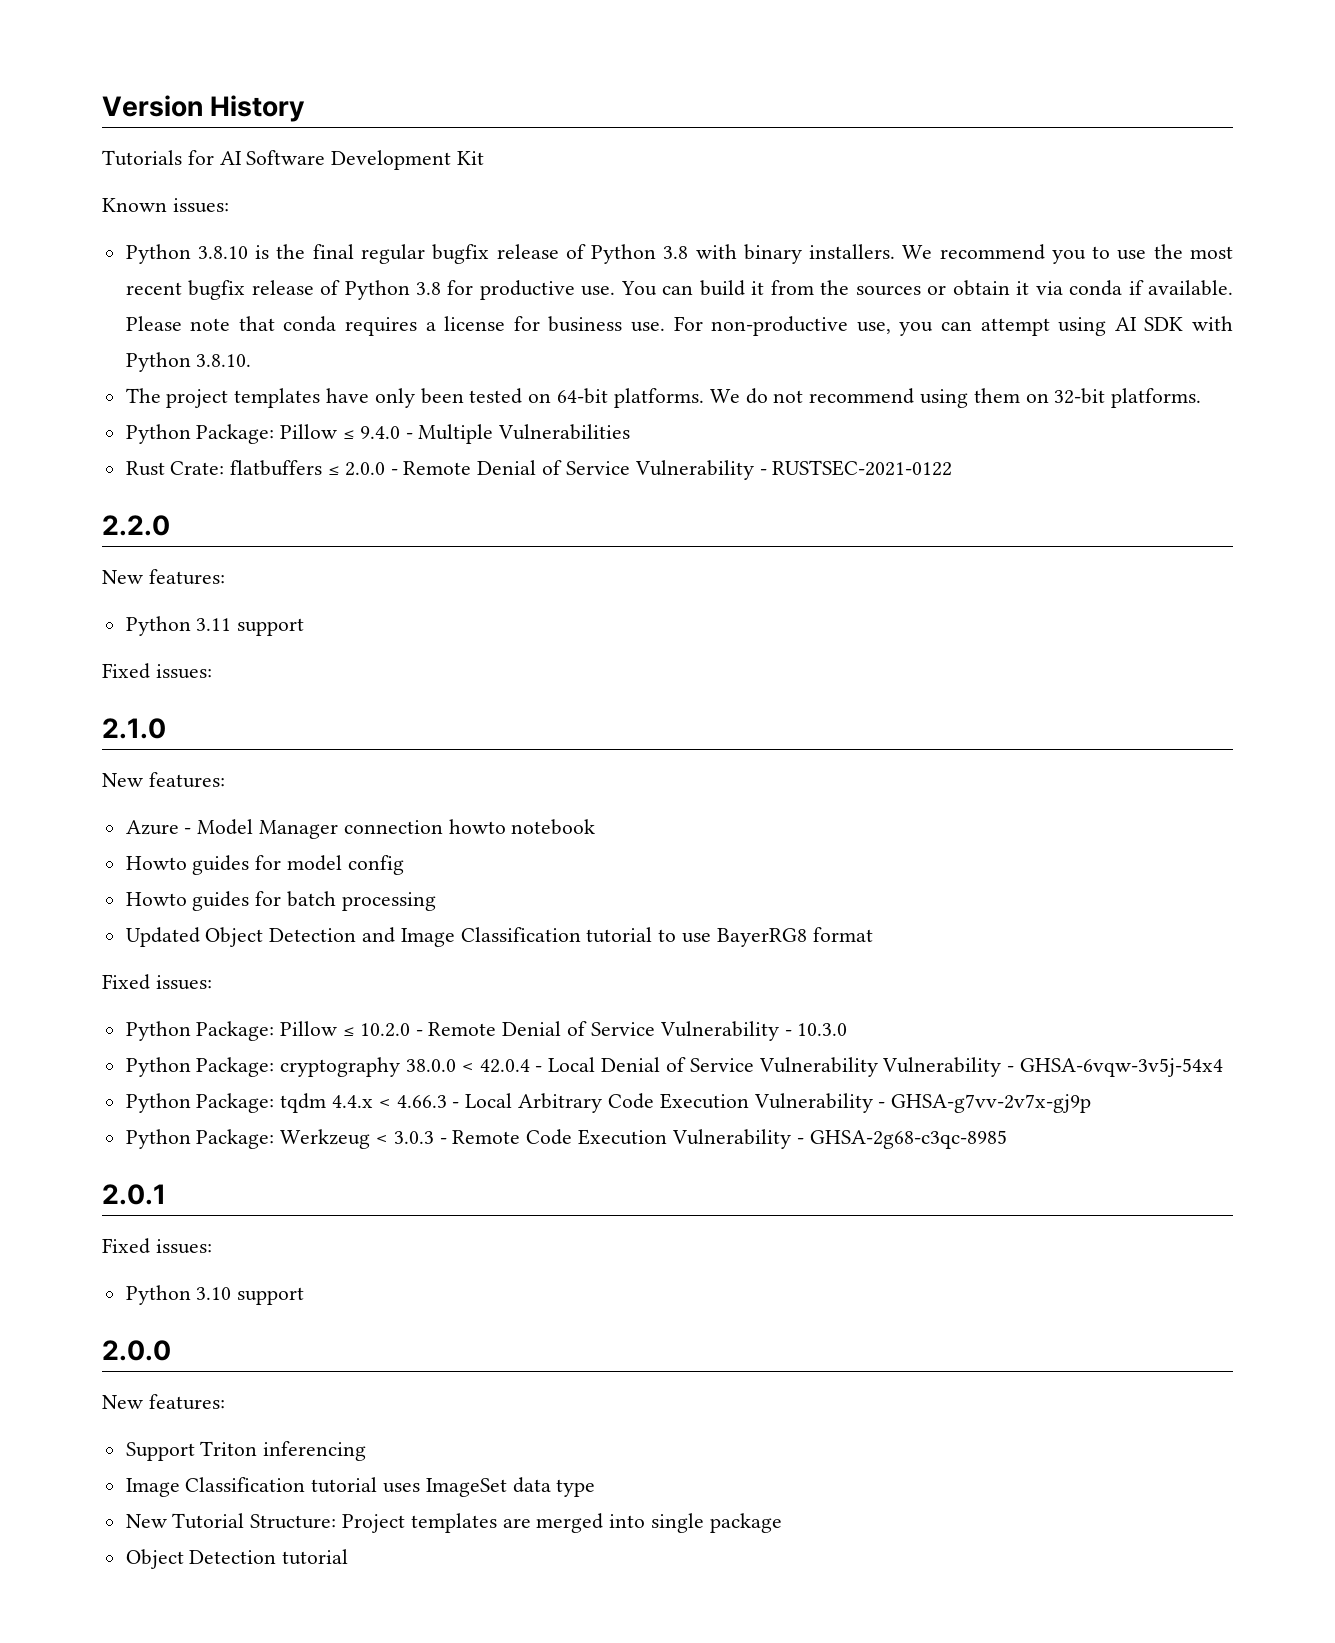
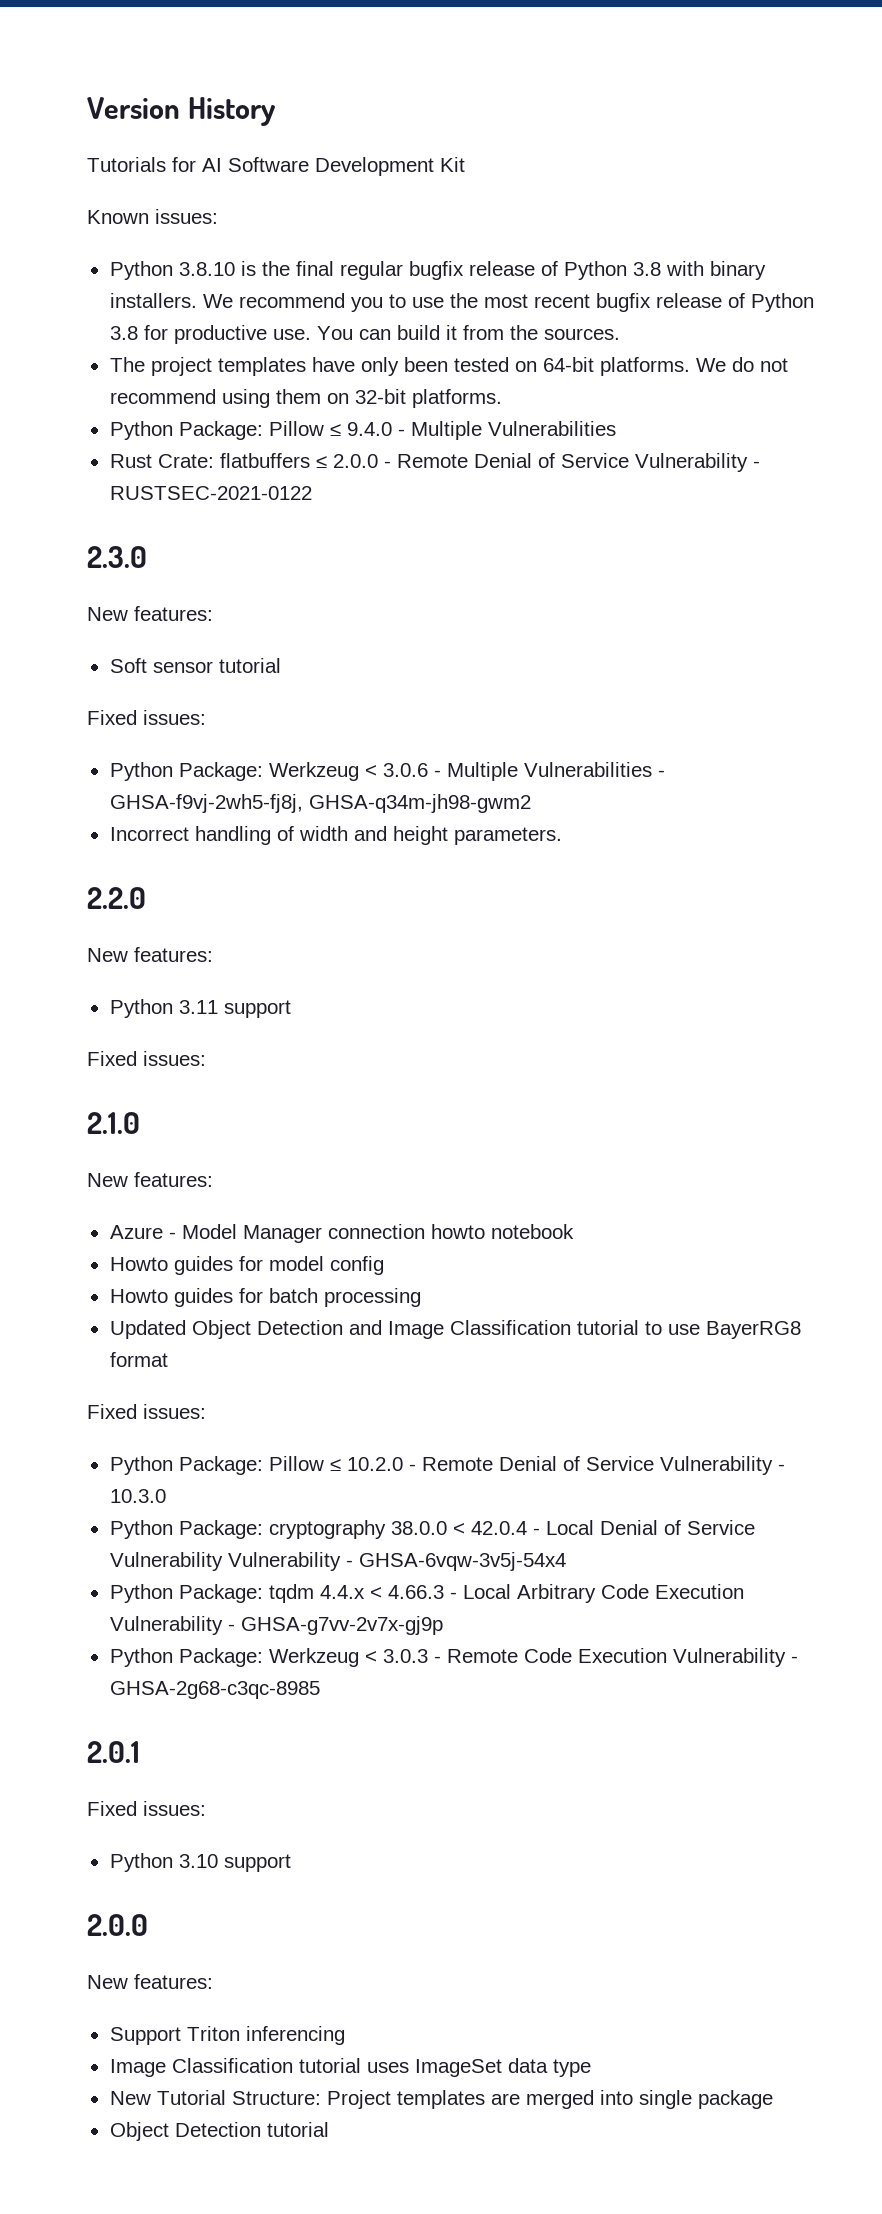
[855,280,1233,296] [125,316,1233,336] [125,352,252,372] sources or obtain it via conda if available. Please note that conda requires a license for business use. For non-productive use, you can attempt using AI SDK with Python 3.8.10. -> [543,328,620,340] sources.
(953, 468) none -> [87,546,147,568] [87,606,213,621] [109,658,281,673] [87,710,206,725] [109,762,665,781] [109,794,531,813] [109,826,562,845] // 2.3.0 // New features: // Soft sensor tutorial // Fixed issues: // Python Package: Werkzeug < 3.0.6 - Multiple Vulnerabilities - GHSA-f9vj-2wh5-fj8j, GHSA-q34m-jh98-gwm2 // Incorrect handling of width and height parameters.

